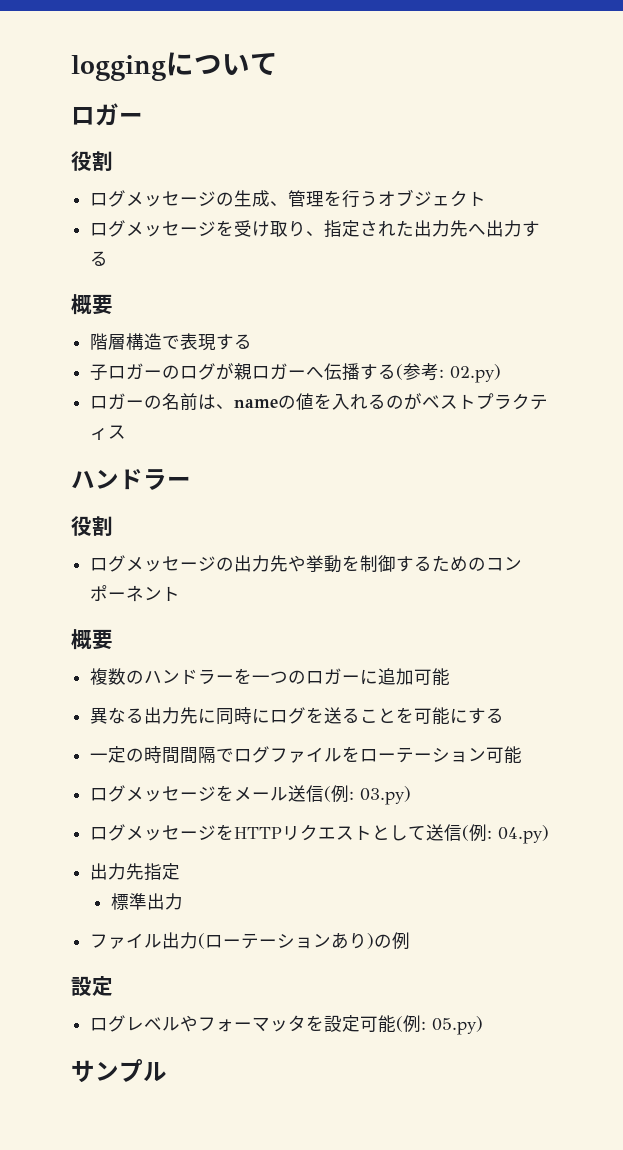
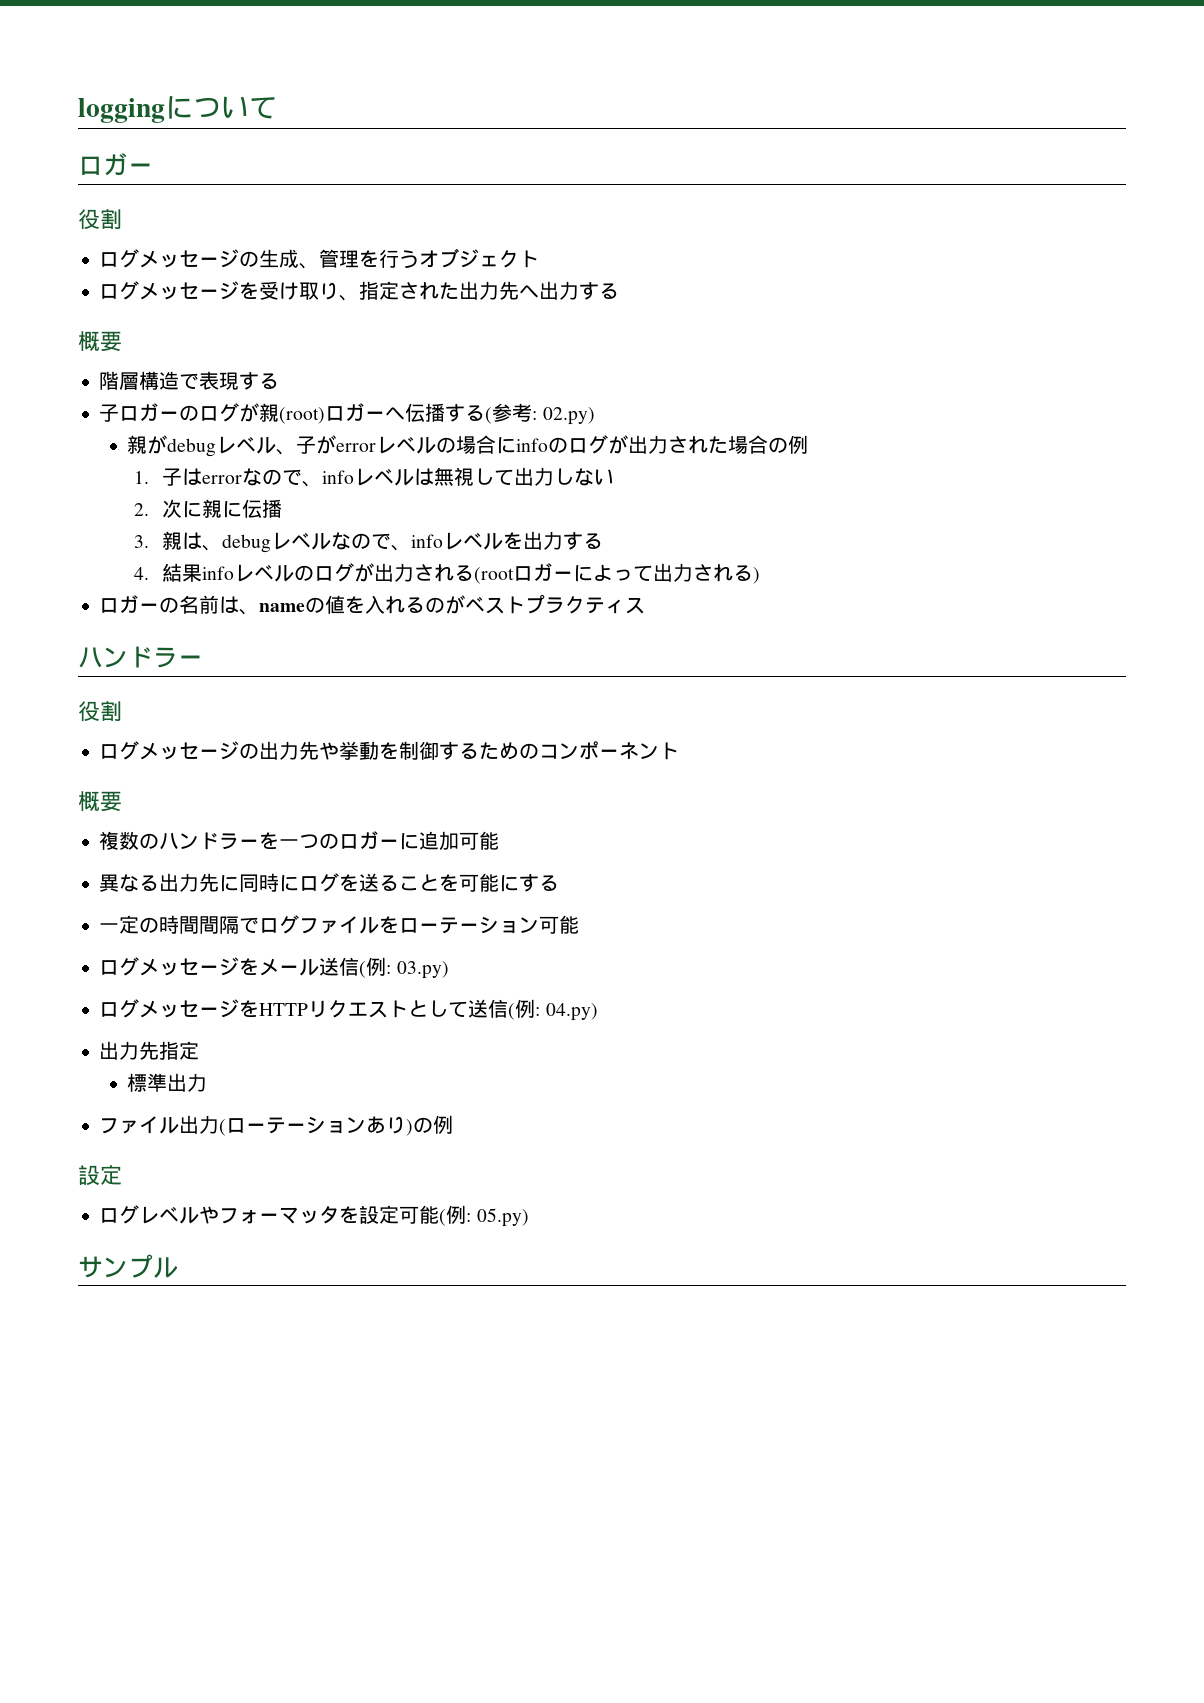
(253, 371) none -> [279,407,326,424] (root)
(502, 373) none -> [127,435,809,457] [133,467,614,487] [133,499,282,518] [133,531,603,553] [133,563,760,584] // 親がdebugレベル、子がerrorレベルの場合にinfoのログが出力された場合の例 // 1.子はerrorなので、infoレベルは無視して出力しない // 2.次に親に伝播 // 3.親は、debugレベルなので、infoレベルを出力する // 4.結果infoレベルのログが出力される(rootロガーによって出力される)

